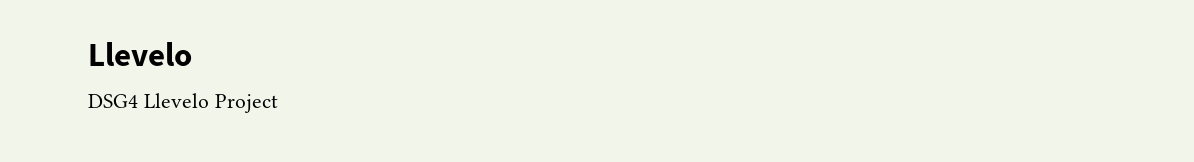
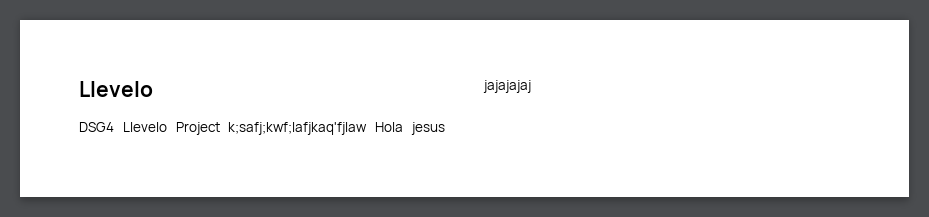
(278, 103) none -> [228,122,445,135] [483,80,531,93] k;safj;kwf;lafjkaq'fjlaw Hola jesus jajajajaj

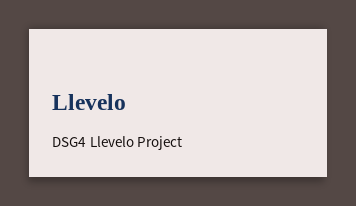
[228,122,445,135] [483,80,531,93] k;safj;kwf;lafjkaq'fjlaw Hola jesus jajajajaj -> (183, 143) none

